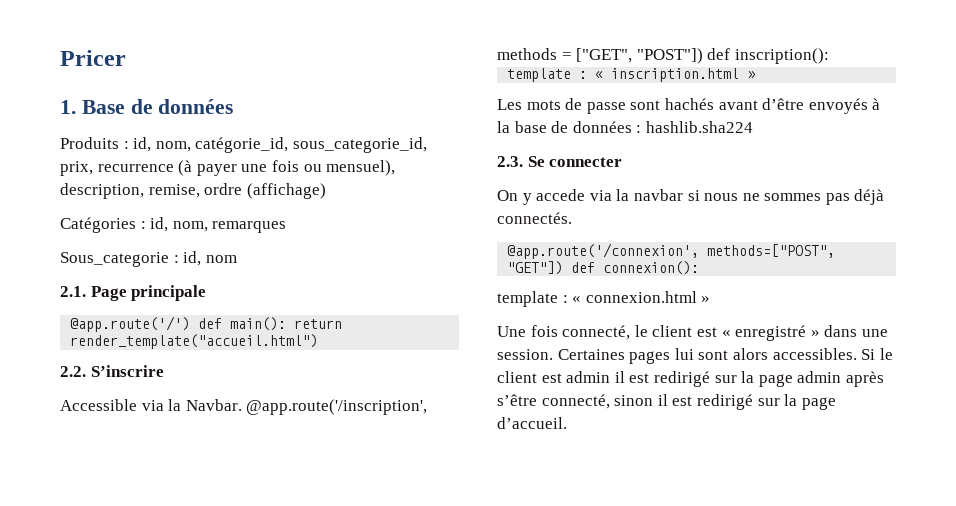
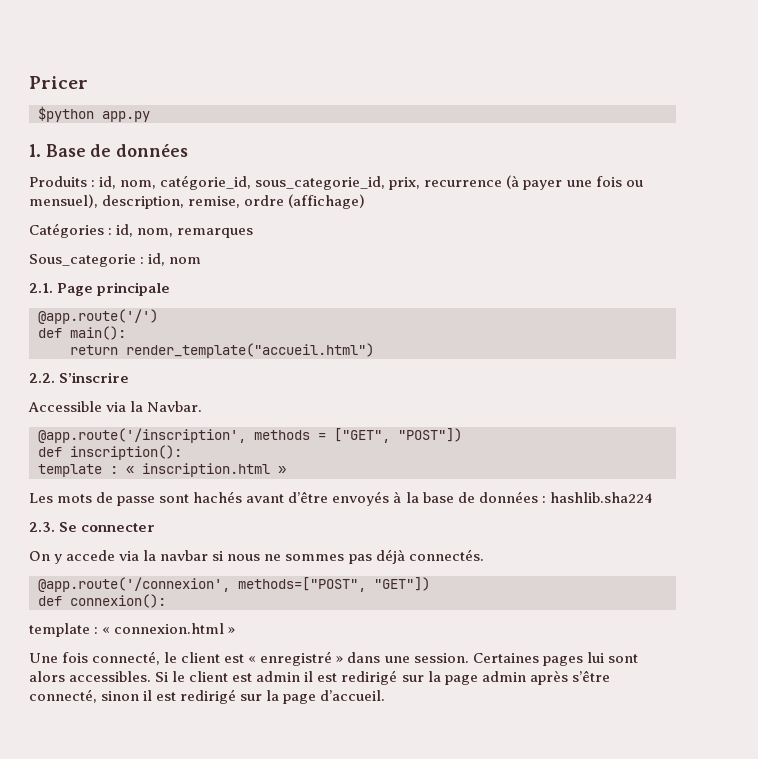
(126, 58) none -> [38,106,150,122] // $python app.py
(191, 324) none -> (158, 316) //
(287, 324) none -> (126, 333) //
(242, 405) none -> (203, 406) //
(703, 56) none -> (462, 435) //
(564, 268) none -> (430, 584) //

